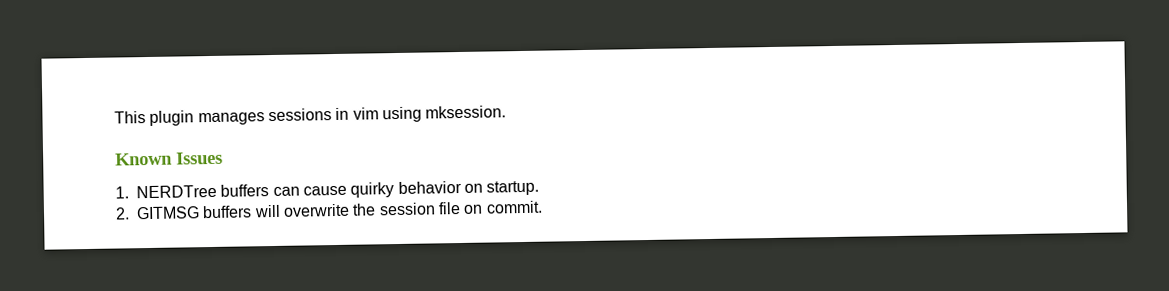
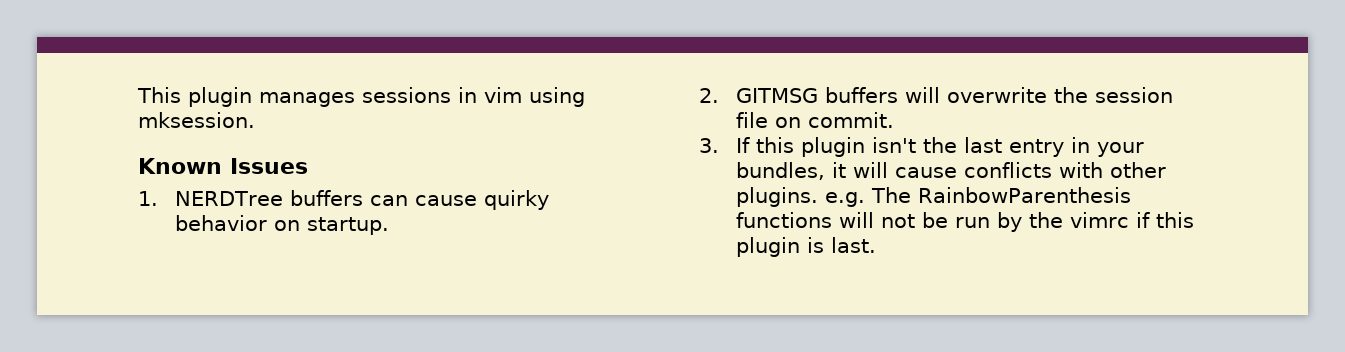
(543, 207) none -> [699,137,1145,157] [736,162,1167,180] [736,187,1132,207] [736,212,1195,232] [736,237,877,257] // 3. If this plugin isn't the last entry in your bundles, it will cause conflicts with other plugins. e.g. The RainbowParenthesis functions will not be run by the vimrc if this plugin is last.

